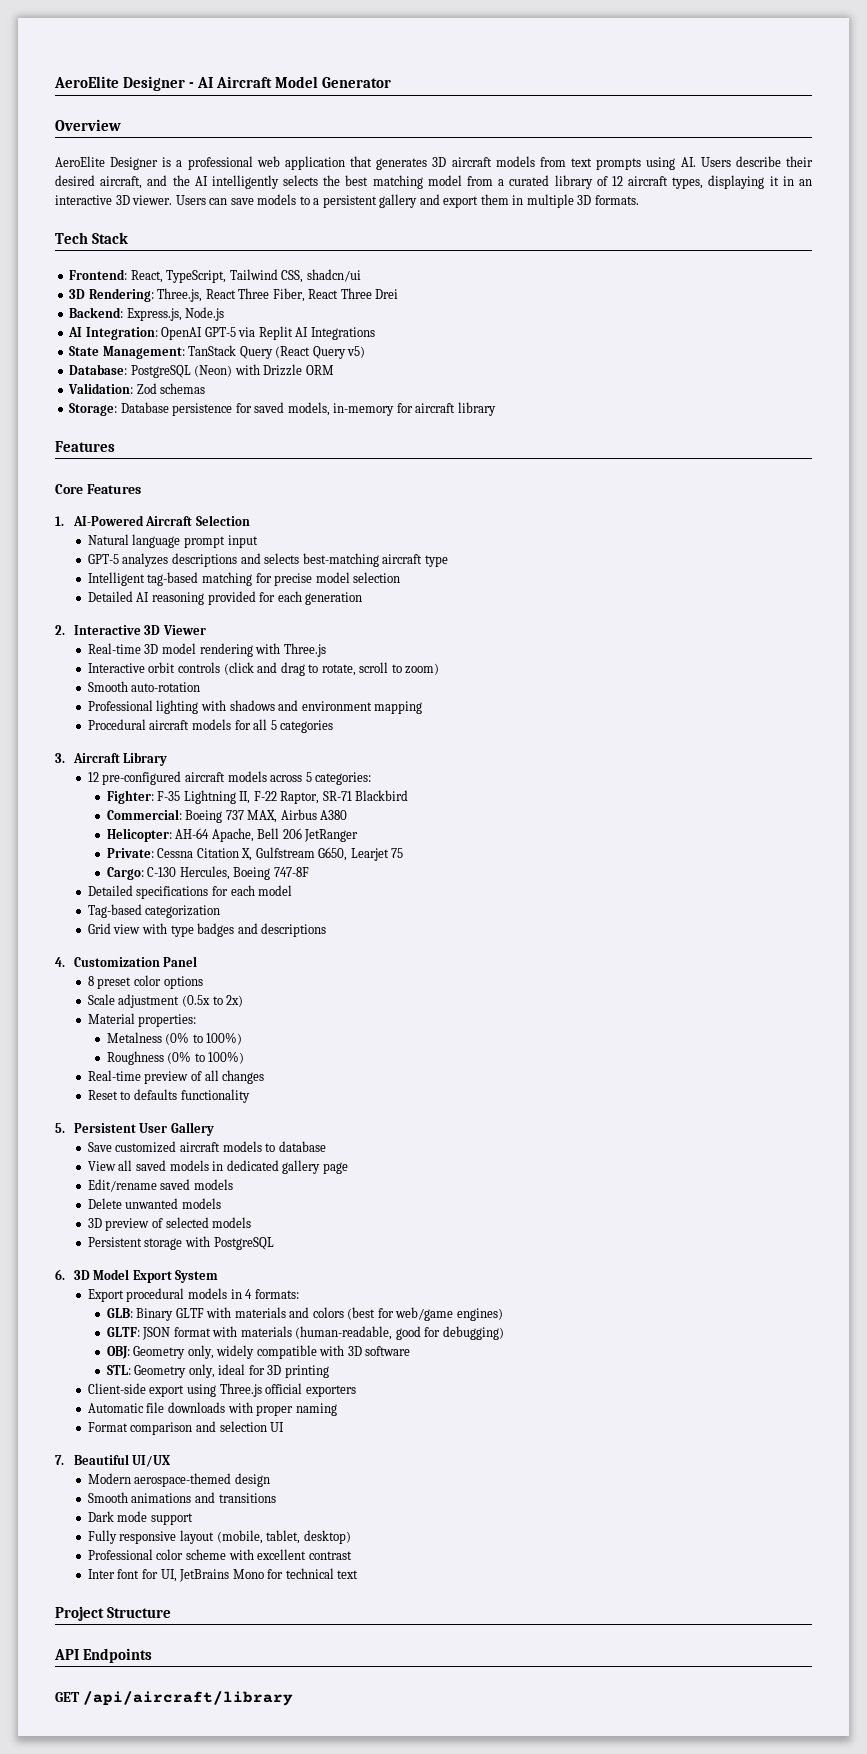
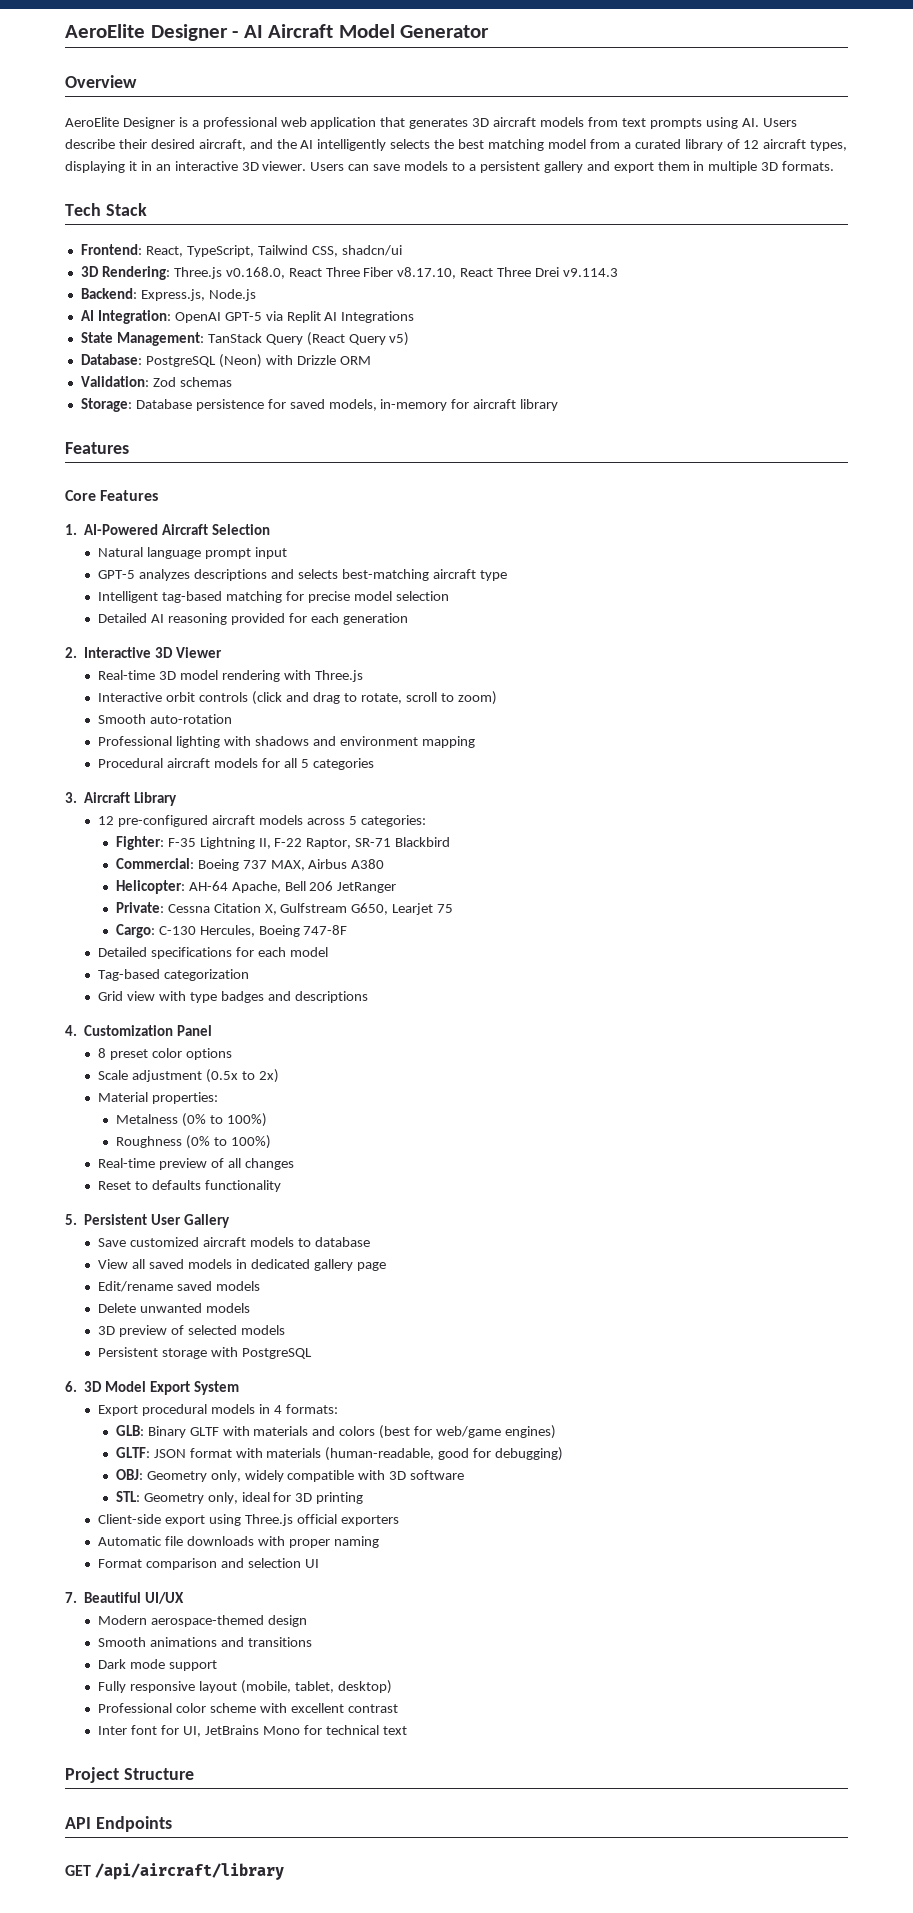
[157,288,305,302] Three.js, React Three Fiber, -> [173,267,457,279] Three.js v0.168.0, React Three Fiber v8.17.10,
(399, 294) none -> [563,268,619,277] v9.114.3

